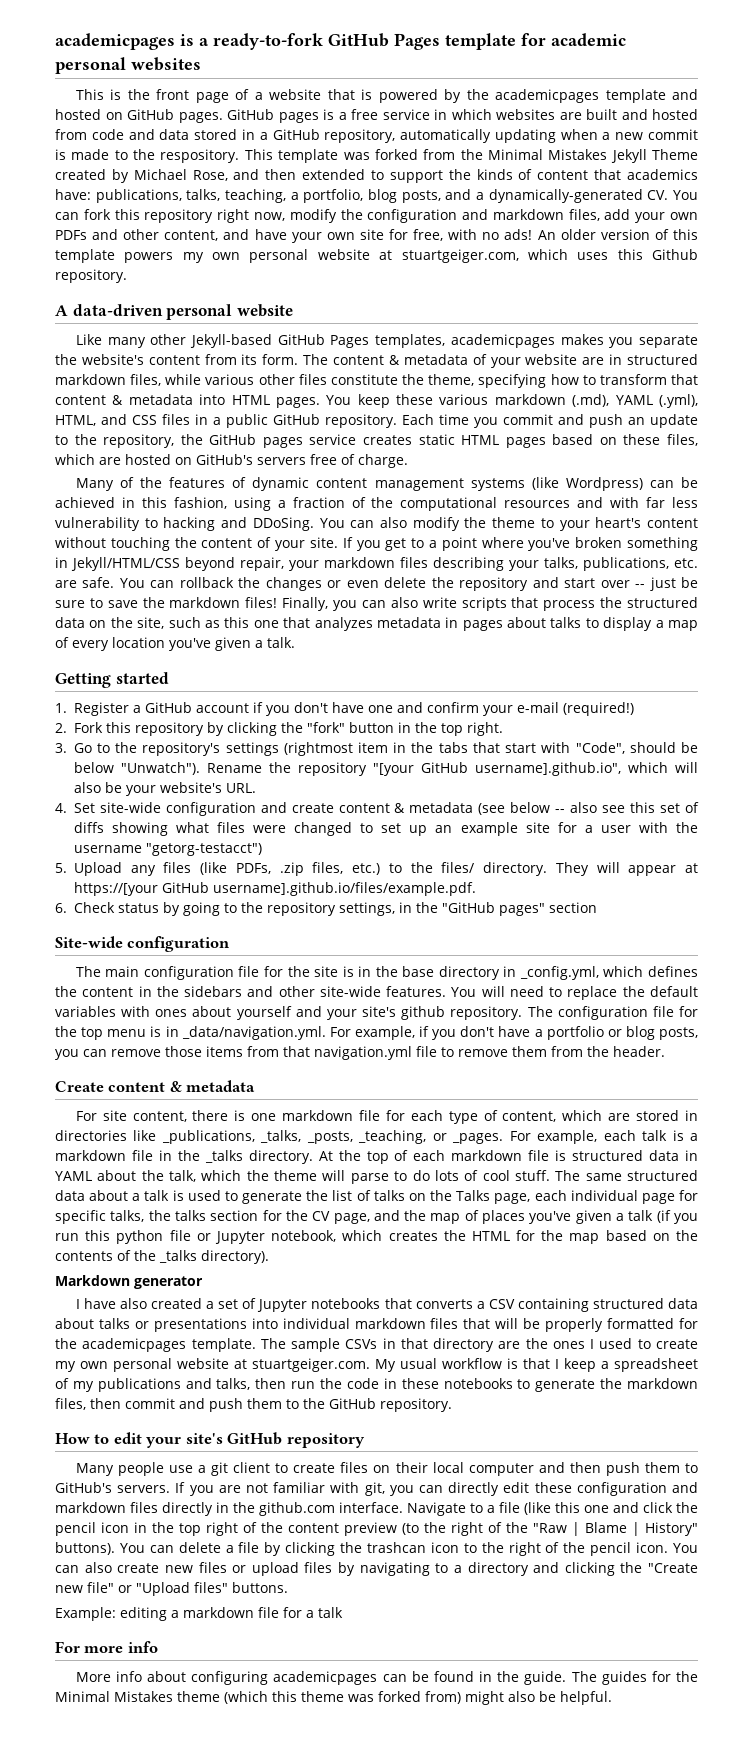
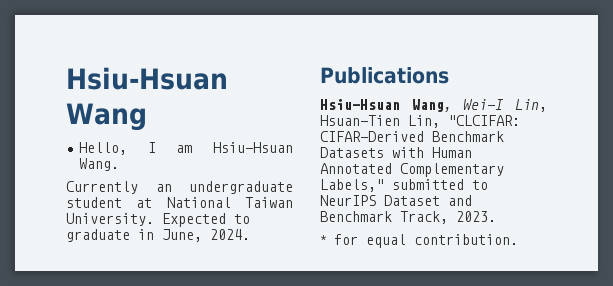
[55,33,626,50] [55,57,201,74] [75,89,699,103] [55,109,698,123] [55,129,699,143] [55,149,698,163] [55,169,698,183] [55,189,698,203] [55,209,699,223] [55,229,698,243] [55,249,699,263] [55,269,127,283] [55,304,293,320] [75,334,699,348] [55,354,699,368] [55,374,698,388] [55,394,698,408] [55,414,698,428] [55,434,698,448] [55,454,408,468] [75,477,698,491] [55,497,699,511] [55,517,698,531] [55,537,698,551] [55,557,698,571] [55,577,699,591] [55,597,699,611] [55,617,699,631] [55,637,295,651] [55,672,169,688] [55,702,634,716] [55,722,503,736] [55,742,698,756] [73,762,698,776] [73,782,256,796] [55,802,700,816] [73,822,698,836] [73,843,262,856] [55,862,698,876] [73,882,476,896] [55,902,597,916] [55,936,231,952] [75,966,698,980] [55,986,698,1000] [55,1006,698,1020] [55,1026,698,1040] [55,1046,665,1060] [55,1080,256,1092] [75,1110,699,1124] [55,1130,698,1144] [55,1150,698,1164] [55,1170,699,1184] [55,1190,698,1204] [55,1210,698,1224] [55,1230,698,1244] [55,1250,269,1264] [55,1275,203,1289] [75,1298,698,1312] [55,1318,698,1332] [55,1338,698,1352] [55,1358,698,1372] [55,1378,699,1392] [55,1398,452,1412] [55,1432,365,1448] [75,1462,699,1476] [55,1482,698,1496] [55,1502,698,1516] [55,1522,698,1536] [55,1542,699,1556] [55,1562,698,1576] [55,1582,288,1596] [55,1607,343,1621] [55,1641,158,1653] [75,1671,698,1685] [55,1691,612,1705] academicpages is a ready-to-fork GitHub Pages template for academic personal websites // This is the front page of a website that is powered by the academicpages template and hosted on GitHub pages. GitHub pages is a free service in which websites are built and hosted from code and data stored in a GitHub repository, automatically updating when a new commit is made to the respository. This template was forked from the Minimal Mistakes Jekyll Theme created by Michael Rose, and then extended to support the kinds of content that academics have: publications, talks, teaching, a portfolio, blog posts, and a dynamically-generated CV. You can fork this repository right now, modify the configuration and markdown files, add your own PDFs and other content, and have your own site for free, with no ads! An older version of this template powers my own personal website at stuartgeiger.com, which uses this Github repository. // A data-driven personal website // Like many other Jekyll-based GitHub Pages templates, academicpages makes you separate the website's content from its form. The content & metadata of your website are in structured markdown files, while various other files constitute the theme, specifying how to transform that content & metadata into HTML pages. You keep these various markdown (.md), YAML (.yml), HTML, and CSS files in a public GitHub repository. Each time you commit and push an update to the repository, the GitHub pages service creates static HTML pages based on these files, which are hosted on GitHub's servers free of charge. // Many of the features of dynamic content management systems (like Wordpress) can be achieved in this fashion, using a fraction of the computational resources and with far less vulnerability to hacking and DDoSing. You can also modify the theme to your heart's content without touching the content of your site. If you get to a point where you've broken something in Jekyll/HTML/CSS beyond repair, your markdown files describing your talks, publications, etc. are safe. You can rollback the changes or even delete the repository and start over -- just be sure to save the markdown files! Finally, you can also write scripts that process the structured data on the site, such as this one that analyzes metadata in pages about talks to display a map of every location you've given a talk. // Getting started // 1. Register a GitHub account if you don't have one and confirm your e-mail (required!) // 2. Fork this repository by clicking the "fork" button in the top right. // 3. Go to the repository's settings (rightmost item in the tabs that start with "Code", should be below "Unwatch"). Rename the repository "[your GitHub username].github.io", which will also be your website's URL. // 4. Set site-wide configuration and create content & metadata (see below -- also see this set of diffs showing what files were changed to set up an example site for a user with the username "getorg-testacct") // 5. Upload any files (like PDFs, .zip files, etc.) to the files/ directory. They will appear at https://[your GitHub username].github.io/files/example.pdf. // 6. Check status by going to the repository settings, in the "GitHub pages" section // Site-wide configuration // The main configuration file for the site is in the base directory in _config.yml, which defines the content in the sidebars and other site-wide features. You will need to replace the default variables with ones about yourself and your site's github repository. The configuration file for the top menu is in _data/navigation.yml. For example, if you don't have a portfolio or blog posts, you can remove those items from that navigation.yml file to remove them from the header. // Create content & metadata // For site content, there is one markdown file for each type of content, which are stored in directories like _publications, _talks, _posts, _teaching, or _pages. For example, each talk is a markdown file in the _talks directory. At the top of each markdown file is structured data in YAML about the talk, which the theme will parse to do lots of cool stuff. The same structured data about a talk is used to generate the list of talks on the Talks page, each individual page for specific talks, the talks section for the CV page, and the map of places you've given a talk (if you run this python file or Jupyter notebook, which creates the HTML for the map based on the contents of the _talks directory). // Markdown generator // I have also created a set of Jupyter notebooks that converts a CSV containing structured data about talks or presentations into individual markdown files that will be properly formatted for the academicpages template. The sample CSVs in that directory are the ones I used to create my own personal website at stuartgeiger.com. My usual workflow is that I keep a spreadsheet of my publications and talks, then run the code in these notebooks to generate the markdown files, then commit and push them to the GitHub repository. // How to edit your site's GitHub repository // Many people use a git client to create files on their local computer and then push them to GitHub's servers. If you are not familiar with git, you can directly edit these configuration and markdown files directly in the github.com interface. Navigate to a file (like this one and click the pencil icon in the top right of the content preview (to the right of the "Raw | Blame | History" buttons). You can delete a file by clicking the trashcan icon to the right of the pencil icon. You can also create new files or upload files by navigating to a directory and clicking the "Create new file" or "Upload files" buttons. // Example: editing a markdown file for a talk // For more info // More info about configuring academicpages can be found in the guide. The guides for the Minimal Mistakes theme (which this theme was forked from) might also be helpful. -> [66,67,228,90] [66,103,147,131] [79,142,293,155] [79,158,120,171] [66,181,293,194] [66,197,293,208] [66,213,250,227] [66,229,250,242] [320,67,449,84] [320,99,547,112] [320,115,520,128] [320,131,504,142] [320,147,472,158] [320,163,504,177] [320,179,488,192] [320,195,472,206] [320,211,496,224] [320,234,518,248] Hsiu-Hsuan Wang // Hello, I am Hsiu-Hsuan Wang. // Currently an undergraduate student at National Taiwan University. Expected to graduate in June, 2024. // Publications // Hsiu-Hsuan Wang, Wei-I Lin, Hsuan-Tien Lin, "CLCIFAR: CIFAR-Derived Benchmark Datasets with Human Annotated Complementary Labels," submitted to NeurIPS Dataset and Benchmark Track, 2023. // * for equal contribution.

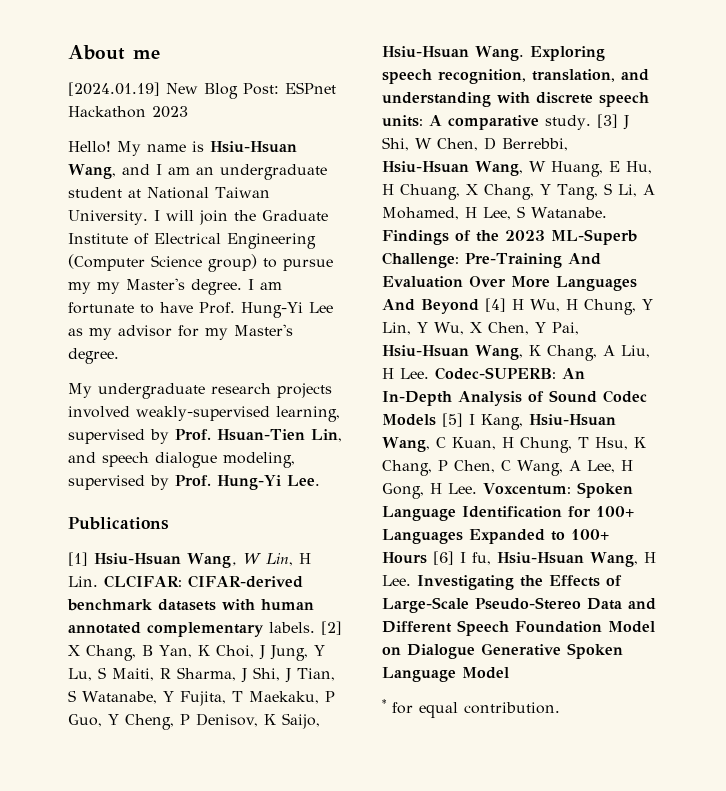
[66,67,228,90] [66,103,147,131] [79,142,293,155] [79,158,120,171] [66,181,138,194] Hsiu-Hsuan Wang // Hello, I am Hsiu-Hsuan Wang. // Currently -> [68,45,160,60] [68,82,336,99] [68,106,188,118] [68,141,297,156] [68,164,190,179] About me // [2024.01.19] New Blog Post: ESPnet Hackathon 2023 // Hello! My name is Hsiu-Hsuan Wang, and I am
[162,213,250,227] [66,229,250,242] Expected to graduate in June, 2024. -> [153,210,328,225] [68,233,316,249] [68,254,333,272] [68,278,282,295] [68,302,333,318] [68,324,293,340] [68,348,119,364] [68,383,332,399] [68,406,340,422] [68,429,342,444] [68,452,295,468] [68,475,320,490] I will join the Graduate Institute of Electrical Engineering (Computer Science group) to pursue my my Master's degree. I am fortunate to have Prof. Hung-Yi Lee as my advisor for my Master's degree. // My undergraduate research projects involved weakly-supervised learning, supervised by Prof. Hsuan-Tien Lin, and speech dialogue modeling, supervised by Prof. Hung-Yi Lee.
[320,99,547,112] [320,115,520,128] [320,131,504,142] [320,147,472,158] [320,163,504,177] [320,179,488,192] [320,195,472,206] [320,211,496,224] Hsiu-Hsuan Wang, Wei-I Lin, Hsuan-Tien Lin, "CLCIFAR: CIFAR-Derived Benchmark Datasets with Human Annotated Complementary Labels," submitted to NeurIPS Dataset and Benchmark Track, 2023. -> [68,552,311,568] [68,575,303,588] [67,599,314,611] [68,621,342,637] [68,645,325,661] [68,667,335,683] [68,690,335,706] [68,713,320,730] [382,46,605,61] [382,69,649,84] [382,92,649,107] [382,114,629,130] [382,137,568,151] [382,161,652,177] [382,183,655,200] [382,206,607,220] [382,229,637,245] [382,252,601,268] [382,276,637,291] [382,298,653,315] [382,322,579,335] [382,345,650,361] [382,367,585,380] [382,390,647,406] [382,413,616,430] [382,437,646,453] [382,460,633,476] [382,482,633,499] [382,506,634,521] [382,529,609,544] [382,551,656,567] [382,575,622,590] [382,597,656,613] [382,620,655,636] [382,643,623,659] [382,667,509,682] [1] Hsiu-Hsuan Wang, W Lin, H Lin. CLCIFAR: CIFAR-derived benchmark datasets with human annotated complementary labels. [2] X Chang, B Yan, K Choi, J Jung, Y Lu, S Maiti, R Sharma, J Shi, J Tian, S Watanabe, Y Fujita, T Maekaku, P Guo, Y Cheng, P Denisov, K Saijo, Hsiu-Hsuan Wang. Exploring speech recognition, translation, and understanding with discrete speech units: A comparative study. [3] J Shi, W Chen, D Berrebbi, Hsiu-Hsuan Wang, W Huang, E Hu, H Chuang, X Chang, Y Tang, S Li, A Mohamed, H Lee, S Watanabe. Findings of the 2023 ML-Superb Challenge: Pre-Training And Evaluation Over More Languages And Beyond [4] H Wu, H Chung, Y Lin, Y Wu, X Chen, Y Pai, Hsiu-Hsuan Wang, K Chang, A Liu, H Lee. Codec-SUPERB: An In-Depth Analysis of Sound Codec Models [5] I Kang, Hsiu-Hsuan Wang, C Kuan, H Chung, T Hsu, K Chang, P Chen, C Wang, A Lee, H Gong, H Lee. Voxcentum: Spoken Language Identification for 100+ Languages Expanded to 100+ Hours [6] I fu, Hsiu-Hsuan Wang, H Lee. Investigating the Effects of Large-Scale Pseudo-Stereo Data and Different Speech Foundation Model on Dialogue Generative Spoken Language Model

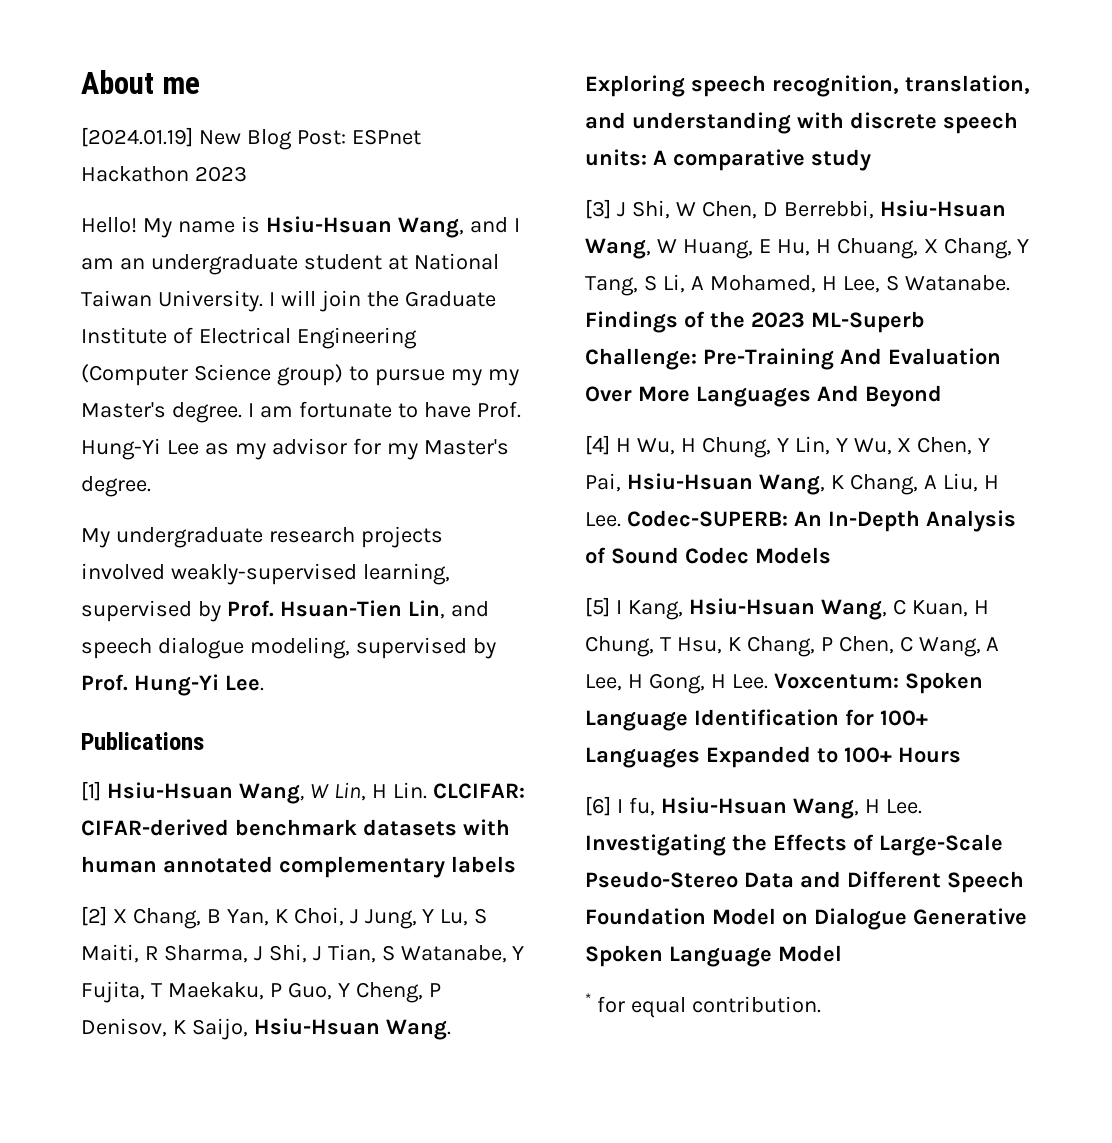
[269,622,315,633] labels. -> [450,856,516,873] labels //
[545,115,591,130] study. -> [810,149,871,171] study //
(479, 306) none -> (942, 396) //
(436, 420) none -> (831, 555) //
(427, 558) none -> (961, 755) //

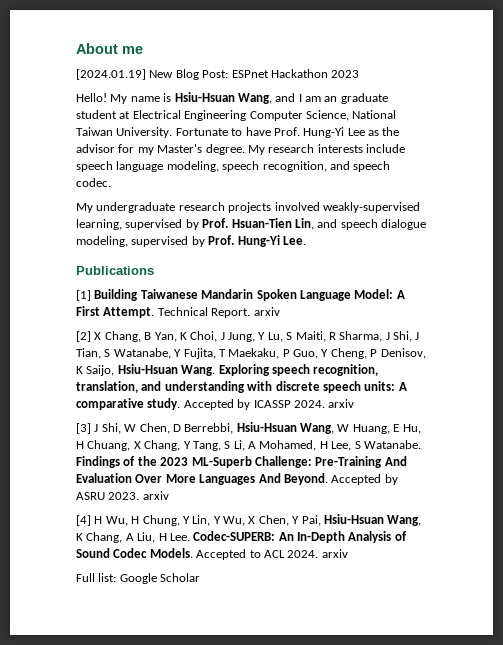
[150,254,298,275] undergraduate -> [340,93,388,104] graduate
[413,253,499,270] [81,290,496,312] [81,327,417,349] [81,364,519,386] [81,401,392,423] National Taiwan University. I will join the Graduate Institute of Electrical Engineering (Computer Science group) to pursue my my Master's degree. I am fortunate -> [132,110,397,121] [76,127,228,138] Electrical Engineering Computer Science, National Taiwan University. Fortunate
[234,443,266,460] my -> [382,127,400,136] the
(151, 486) none -> [247,144,405,155] [76,161,391,172] [76,178,111,187] My research interests include speech language modeling, speech recognition, and speech codec.
[106,782,525,804] [81,819,510,836] [81,856,516,878] Hsiu-Hsuan Wang, W Lin, H Lin. CLCIFAR: CIFAR-derived benchmark datasets with human annotated complementary labels -> [94,289,405,301] [76,306,280,318] Building Taiwanese Mandarin Spoken Language Model: A First Attempt. Technical Report. arxiv
[810,149,871,171] study -> [147,398,355,410] study. Accepted by ICASSP 2024. arxiv
[864,385,942,407] Beyond -> [283,473,398,485] [76,491,169,500] Beyond. Accepted by ASRU 2023. arxiv
[754,547,831,564] [585,597,989,620] [585,636,1000,657] [585,672,983,694] [585,709,928,731] [585,746,961,768] [585,796,922,819] [585,834,1003,856] [585,871,1024,893] [585,908,1027,930] [585,945,842,967] [585,993,821,1018] Models // [5] I Kang, Hsiu-Hsuan Wang, C Kuan, H Chung, T Hsu, K Chang, P Chen, C Wang, A Lee, H Gong, H Lee. Voxcentum: Spoken Language Identification for 100+ Languages Expanded to 100+ Hours // [6] I fu, Hsiu-Hsuan Wang, H Lee. Investigating the Effects of Large-Scale Pseudo-Stereo Data and Different Speech Foundation Model on Dialogue Generative Spoken Language Model // * for equal contribution. -> [149,548,348,560] [76,573,201,584] Models. Accepted to ACL 2024. arxiv // Full list: Google Scholar

